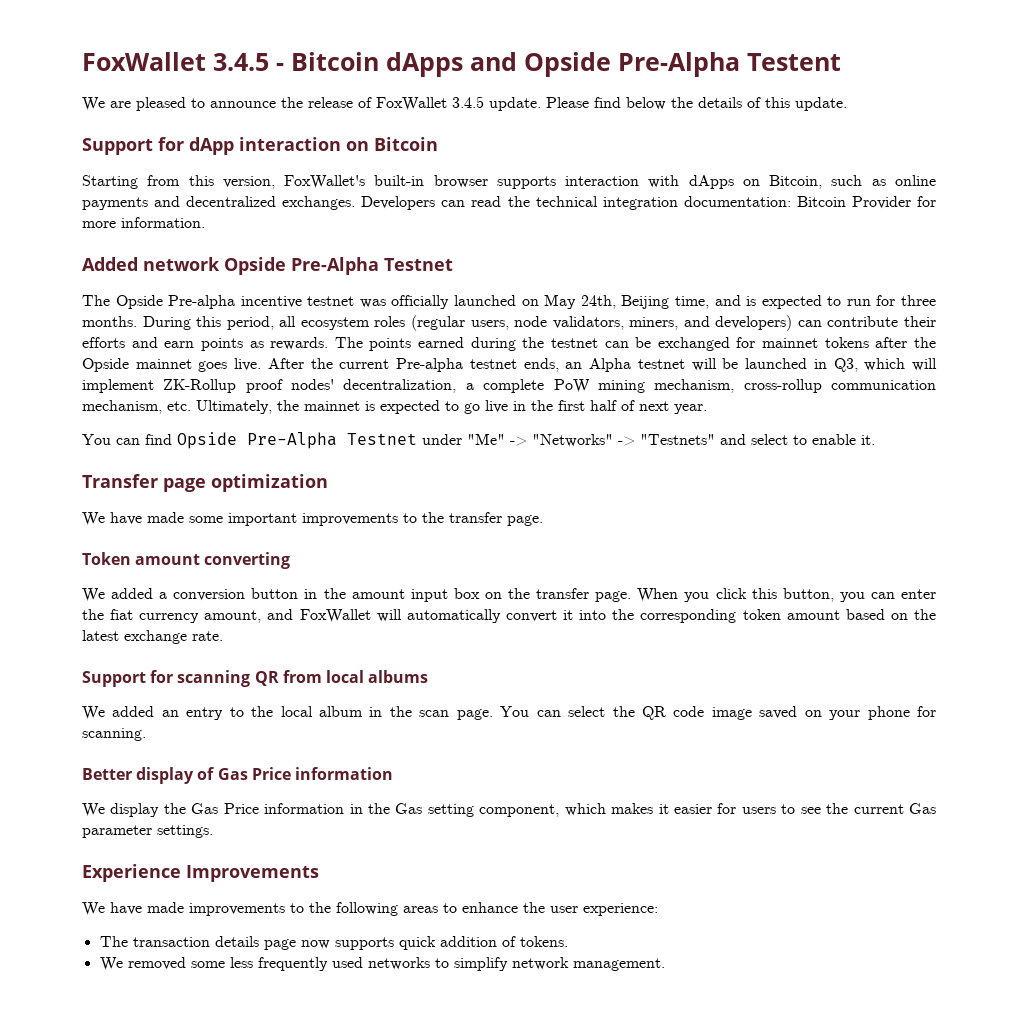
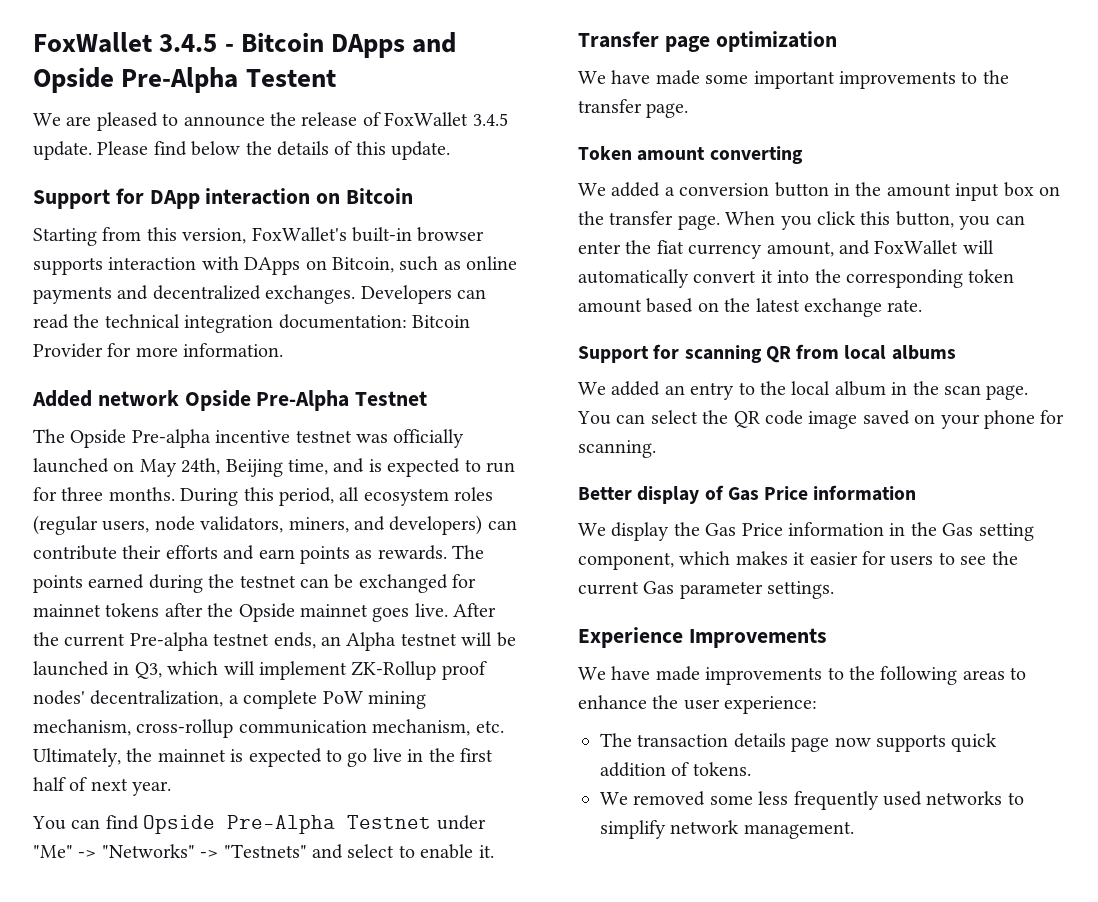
[386,52,463,77] dApps -> [331,34,406,58] DApps
[189,137,234,155] dApp -> [149,190,200,209] DApp
[688,175,734,189] dApps -> [244,257,301,275] DApps

